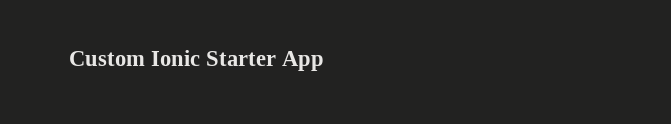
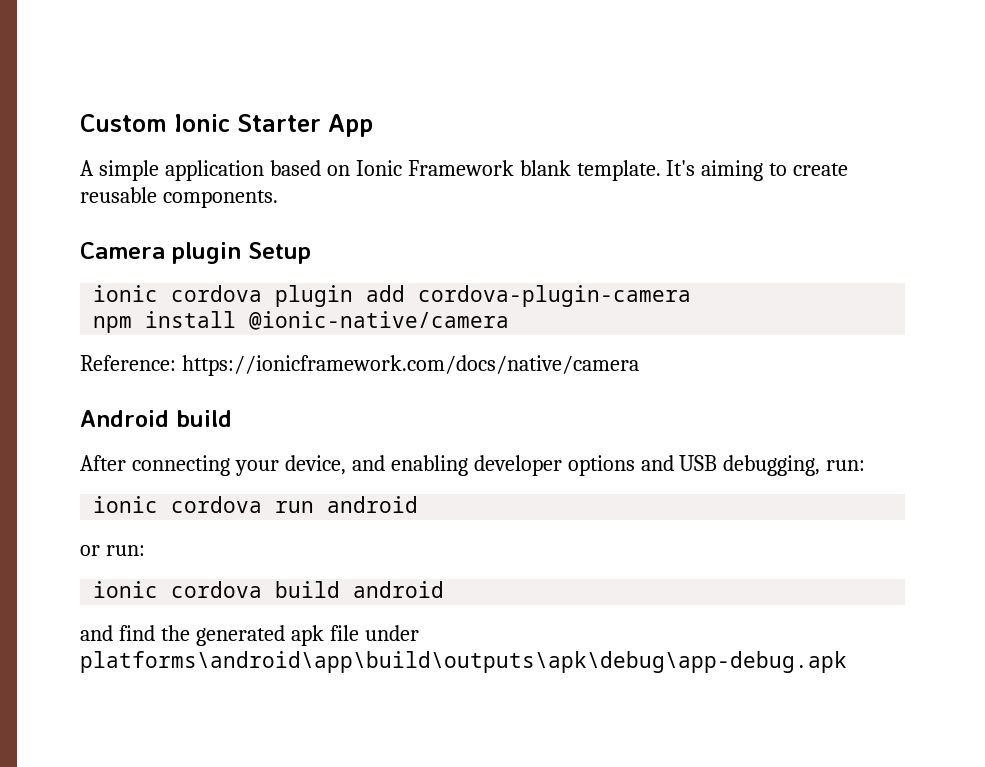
(325, 61) none -> [80,160,849,181] [80,187,278,208] [80,242,311,264] [93,285,692,307] [93,311,510,333] [80,355,639,376] [80,410,232,427] [80,455,866,476] [93,496,419,513] [80,545,145,556] [93,581,445,598] [80,625,419,646] [80,651,847,673] // A simple application based on Ionic Framework blank template. It's aiming to create reusable components. // Camera plugin Setup // ionic cordova plugin add cordova-plugin-camera // npm install @ionic-native/camera // Reference: https://ionicframework.com/docs/native/camera // Android build // After connecting your device, and enabling developer options and USB debugging, run: // ionic cordova run android // or run: // ionic cordova build android // and find the generated apk file under platforms\android\app\build\outputs\apk\debug\app-debug.apk

